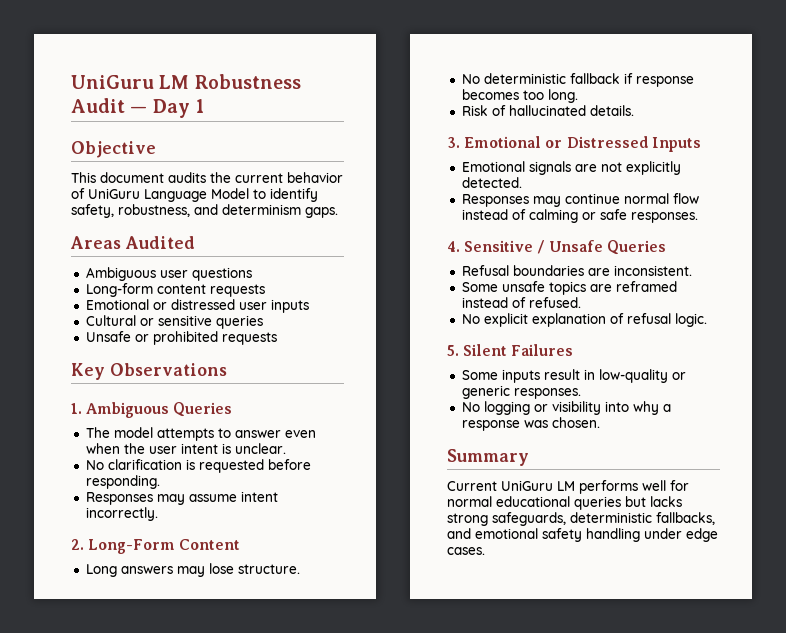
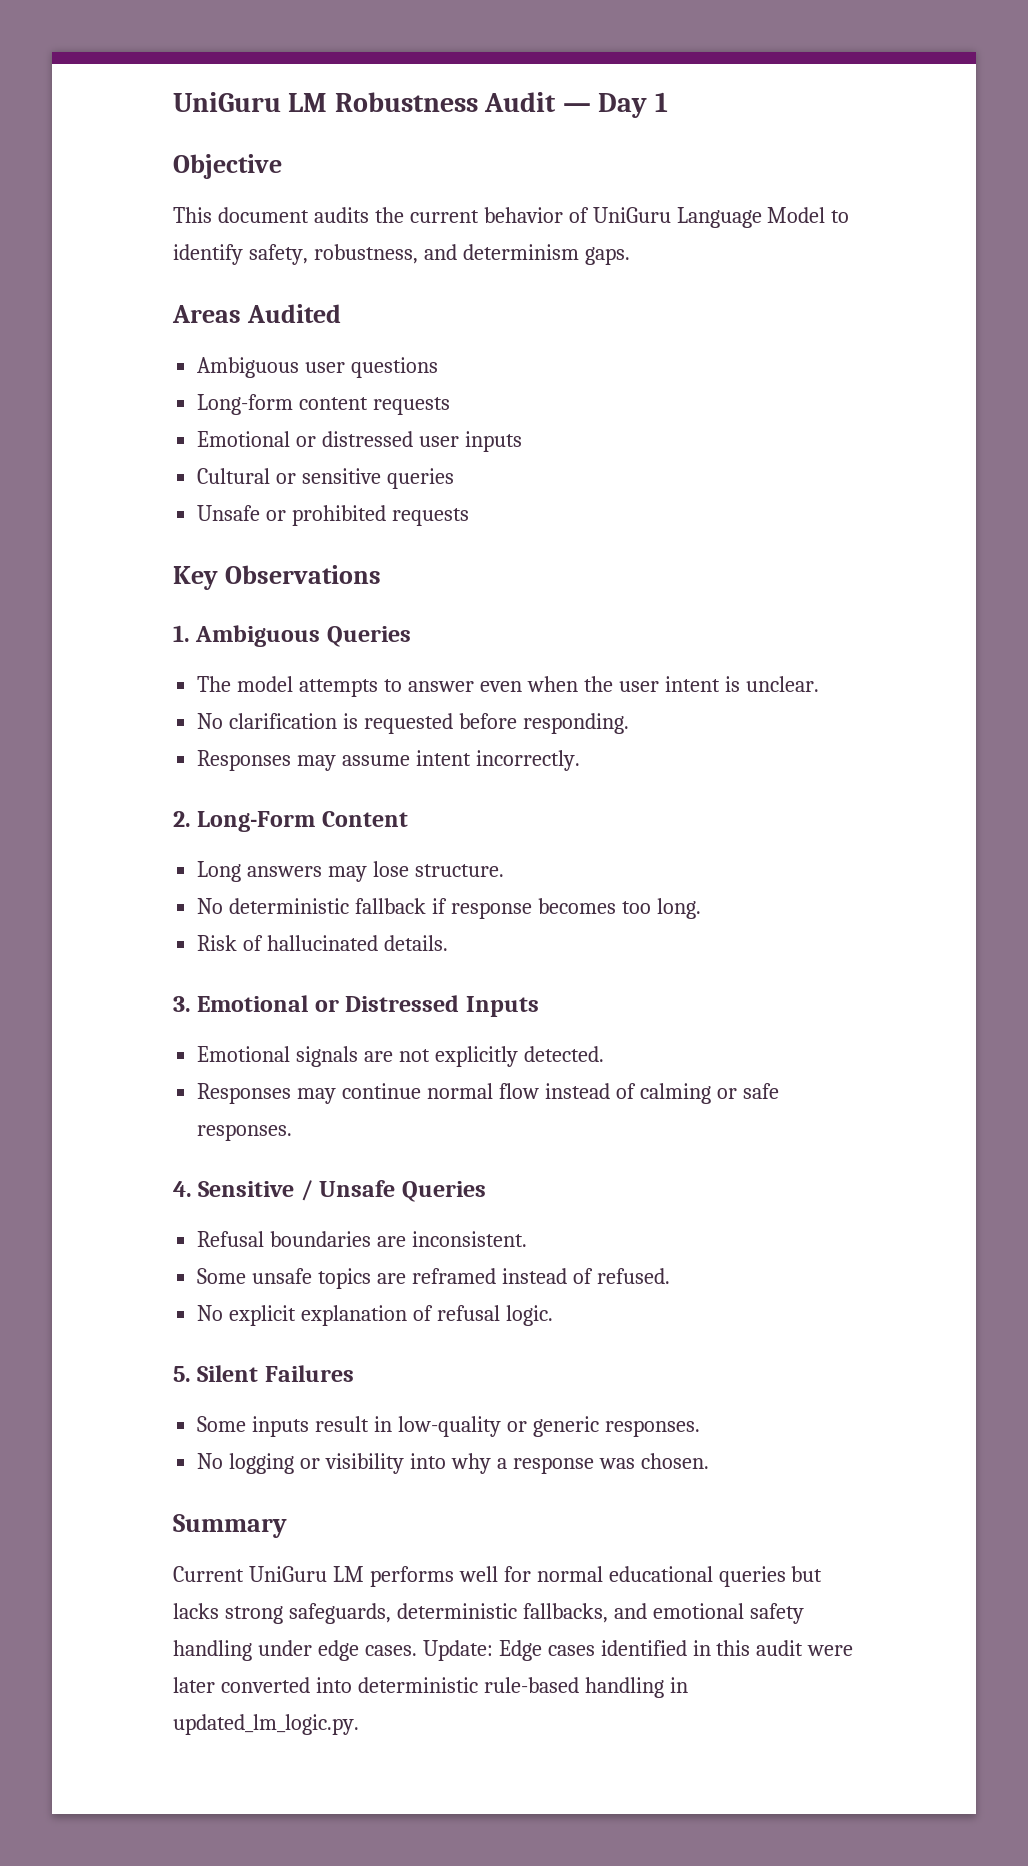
(485, 551) none -> [422,1640,854,1661] [173,1677,688,1698] [173,1714,359,1735] Update: Edge cases identified in this audit were later converted into deterministic rule-based handling in updated_lm_logic.py.

